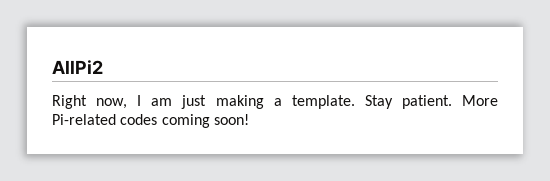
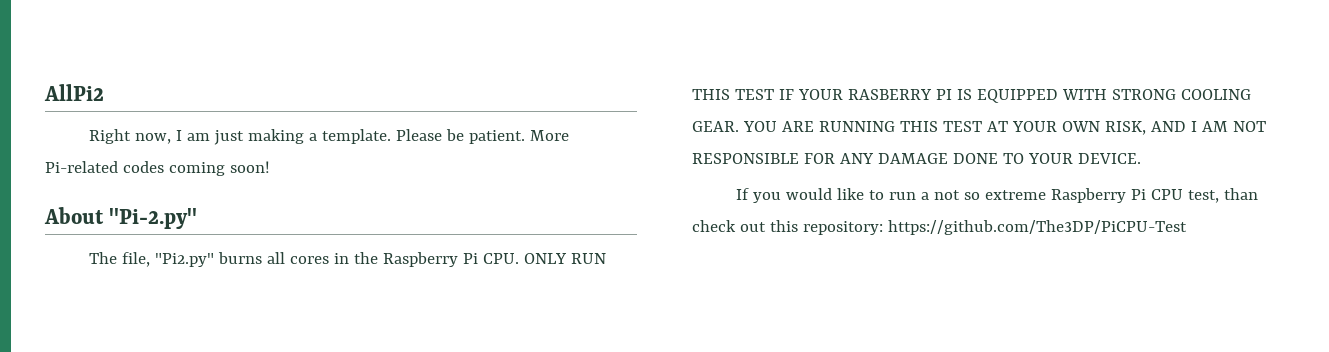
[364,95,393,109] Stay -> [396,129,465,141] Please be
(249, 119) none -> [44,207,198,229] [89,252,607,267] [692,89,1251,103] [692,121,1266,135] [692,153,1141,164] [736,188,1259,203] [692,220,1187,235] // About "Pi-2.py" // The file, "Pi2.py" burns all cores in the Raspberry Pi CPU. ONLY RUN THIS TEST IF YOUR RASBERRY PI IS EQUIPPED WITH STRONG COOLING GEAR. YOU ARE RUNNING THIS TEST AT YOUR OWN RISK, AND I AM NOT RESPONSIBLE FOR ANY DAMAGE DONE TO YOUR DEVICE. // If you would like to run a not so extreme Raspberry Pi CPU test, than check out this repository: https://github.com/The3DP/PiCPU-Test

